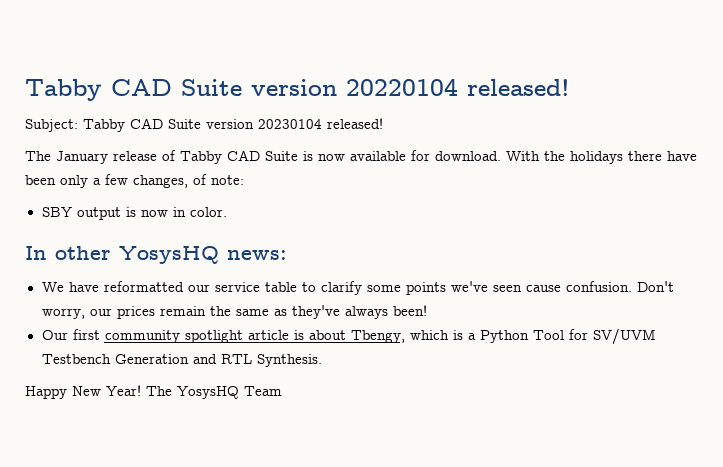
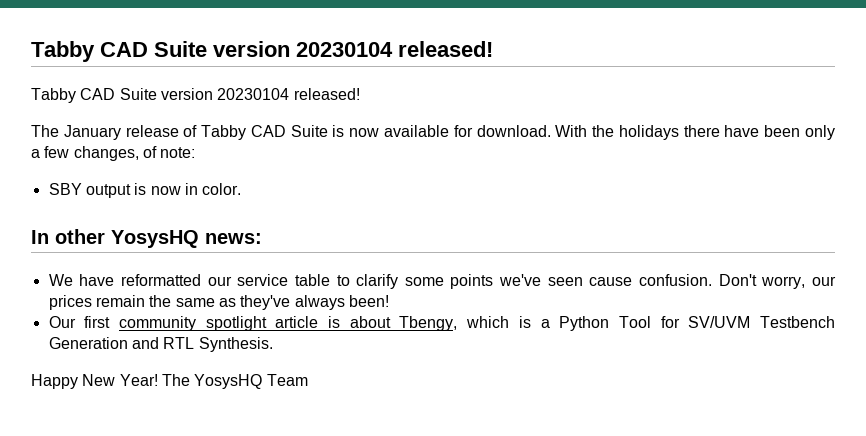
[25,78,570,101] [25,119,78,132] Tabby CAD Suite version 20220104 released! // Subject: -> [31,41,493,62] Tabby CAD Suite version 20230104 released! //

